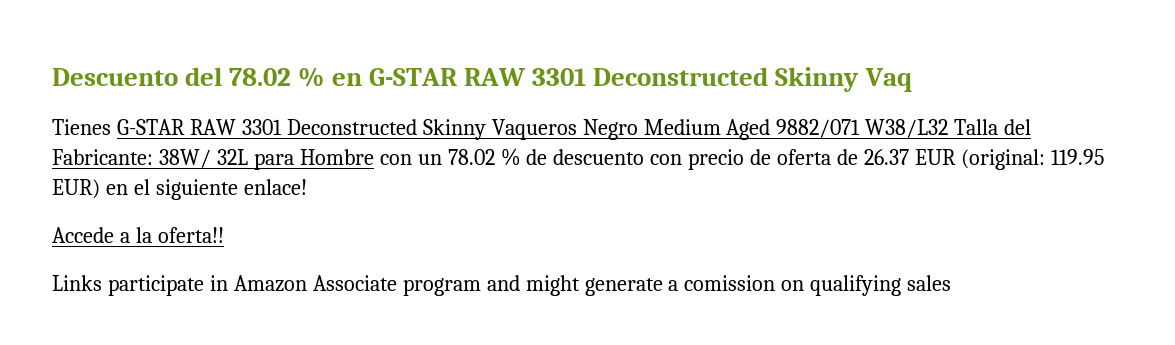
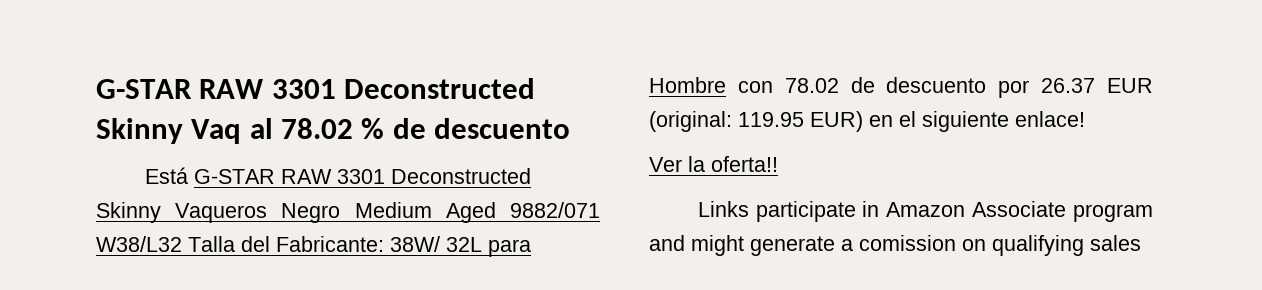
[52,67,362,87] Descuento del 78.02 % en -> (96, 89) none
[52,119,111,135] // Tienes -> [249,118,571,139] [144,167,188,184] al 78.02 % de descuento // Está
[417,148,859,170] un 78.02 % de descuento con precio de oferta de -> [784,77,1030,98] 78.02 de descuento por
[52,227,130,243] Accede a -> [649,157,682,172] Ver

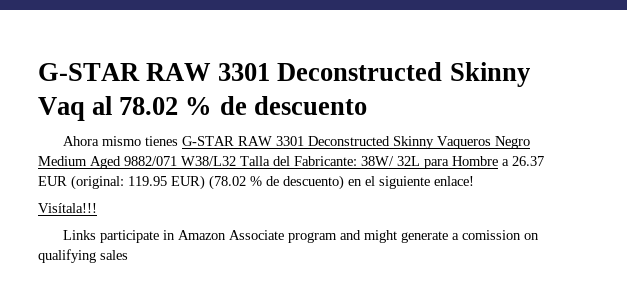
[144,167,188,184] Está -> [62,136,178,146] Ahora mismo tienes
[737,77,1030,98] con 78.02 de descuento por -> [502,159,509,166] a
(863, 121) none -> [209,175,344,190] (78.02 % de descuento)
[649,156,778,172] Ver la oferta!! -> [38,203,97,213] Visítala!!!

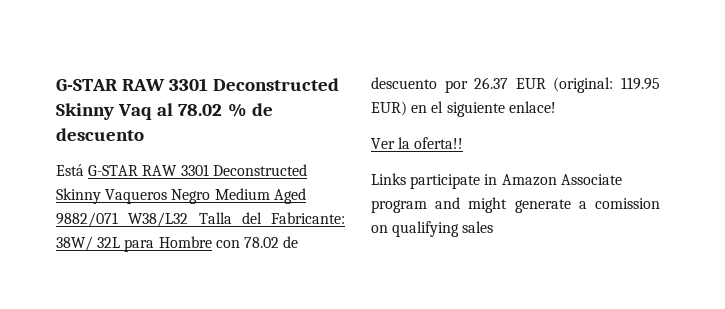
[62,136,178,146] Ahora mismo tienes -> [56,164,84,176] Está
[502,159,509,166] a -> [215,236,299,248] [371,77,468,93] con 78.02 de descuento por
[209,175,344,190] (78.02 % de descuento) -> (407, 108) none
[38,203,97,213] Visítala!!! -> [371,137,464,149] Ver la oferta!!

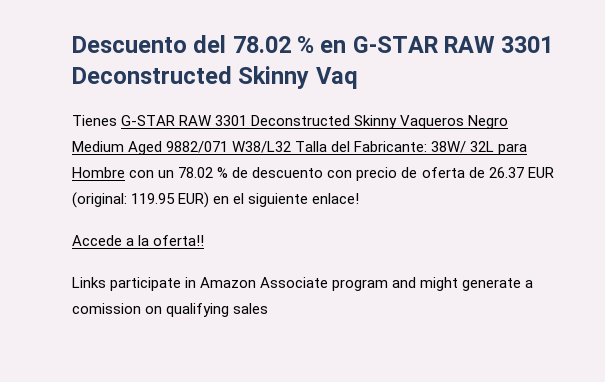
(56, 85) none -> [72,35,347,53] Descuento del 78.02 % en
[157,103,273,117] [56,128,144,141] [56,164,84,176] al 78.02 % de descuento // Está -> [72,115,117,126] // Tienes
[243,236,299,248] [371,77,468,93] 78.02 de descuento por -> [158,167,485,181] un 78.02 % de descuento con precio de oferta de
[371,138,395,149] Ver -> [72,235,135,246] Accede a

